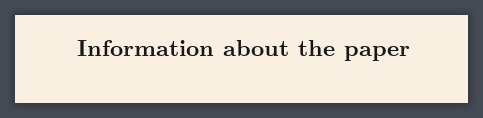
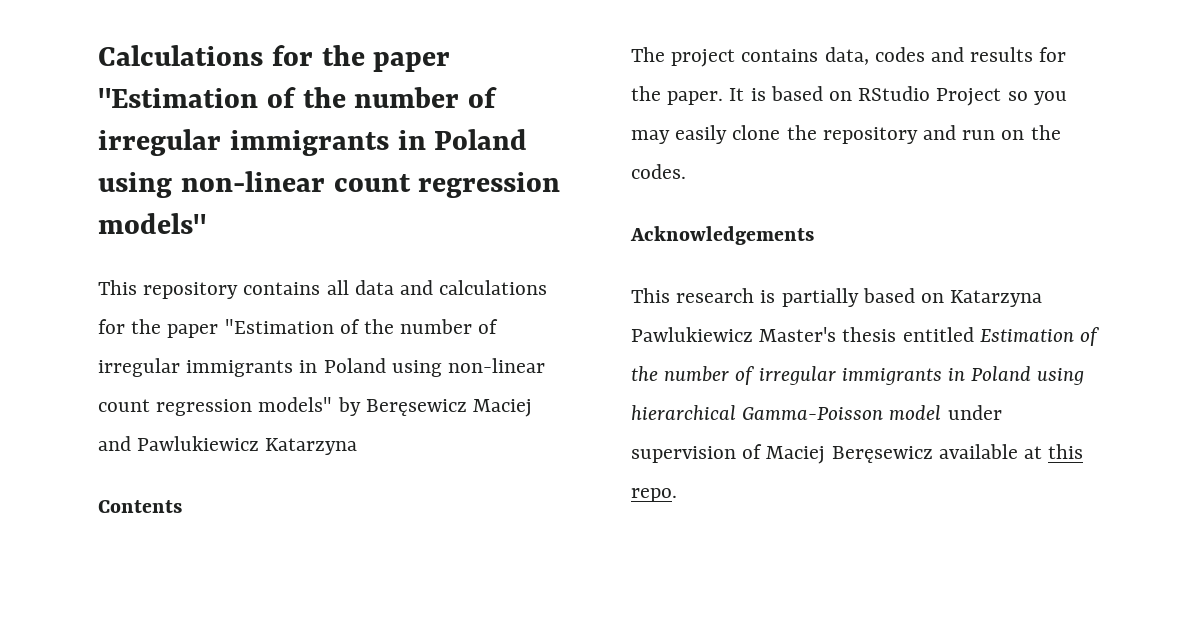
[77,40,410,61] Information about the paper -> [98,45,451,72] [98,87,498,108] [98,129,528,156] [98,171,561,198] [98,213,206,234] [98,280,548,299] [98,319,499,338] [98,358,546,377] [98,397,533,417] [98,436,358,455] [98,500,182,513] [631,47,1067,67] [631,86,1067,106] [631,125,1061,144] [631,164,686,179] [630,226,814,245] [631,288,1043,307] [631,327,1100,346] [631,366,1085,385] [631,405,1002,420] [631,444,1084,464] [631,488,677,502] Calculations for the paper "Estimation of the number of irregular immigrants in Poland using non-linear count regression models" // This repository contains all data and calculations for the paper "Estimation of the number of irregular immigrants in Poland using non-linear count regression models" by Beręsewicz Maciej and Pawlukiewicz Katarzyna // Contents // The project contains data, codes and results for the paper. It is based on RStudio Project so you may easily clone the repository and run on the codes. // Acknowledgements // This research is partially based on Katarzyna Pawlukiewicz Master's thesis entitled Estimation of the number of irregular immigrants in Poland using hierarchical Gamma-Poisson model under supervision of Maciej Beręsewicz available at this repo.

